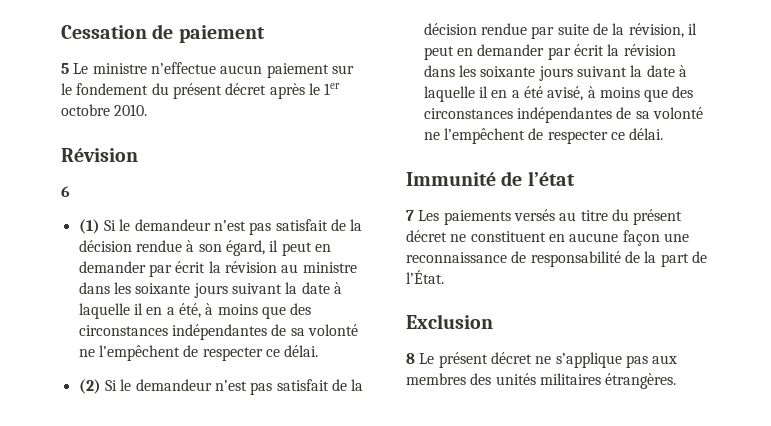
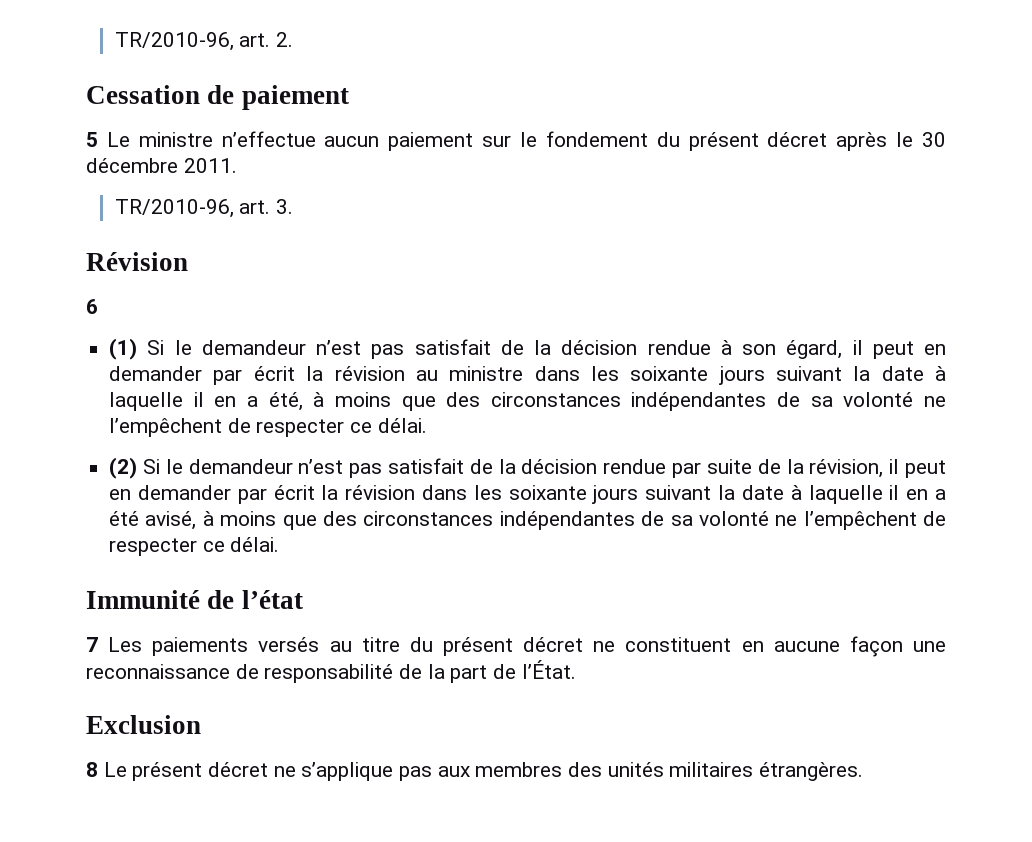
(61, 32) none -> [114,32,294,51] TR/2010-96, art. 2. //
[324,83,341,95] [61,104,148,116] 1er octobre 2010. -> [922,132,947,147] [86,158,237,173] [114,199,294,218] 30 décembre 2011. // TR/2010-96, art. 3.

